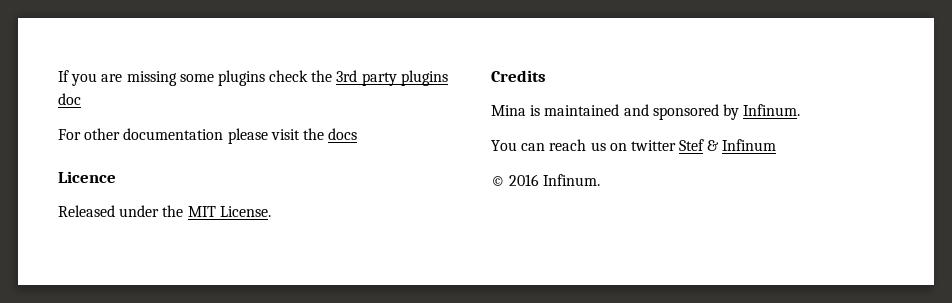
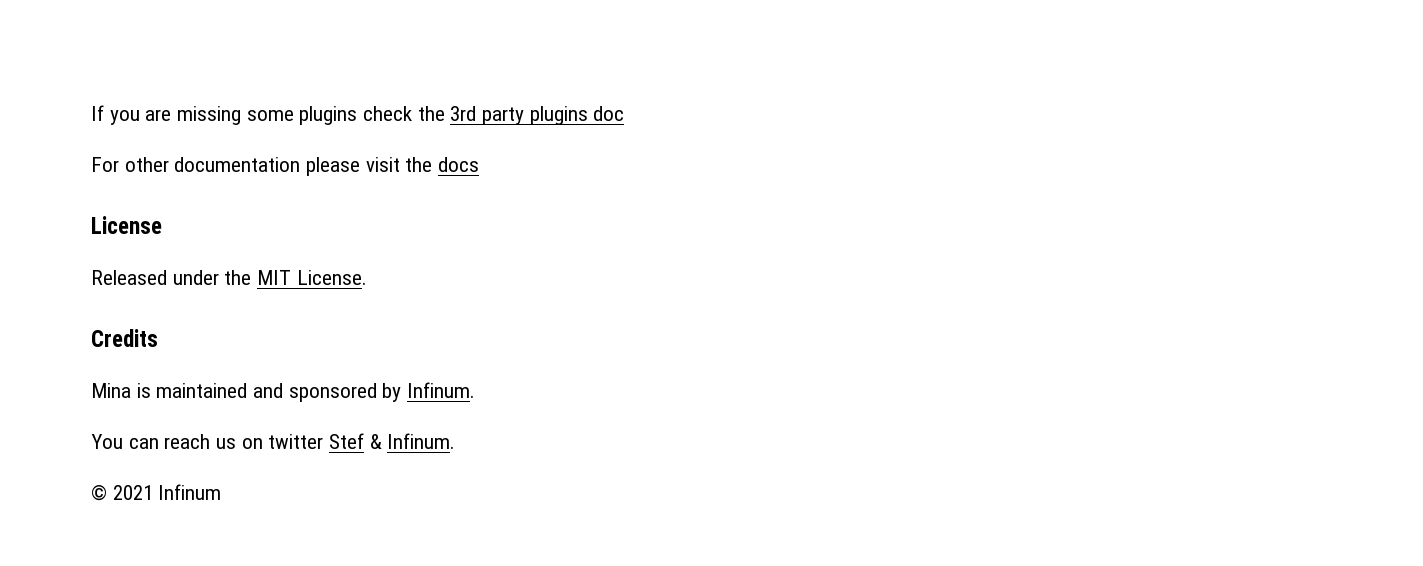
[58,171,116,183] Licence -> [91,216,162,234] License
[722,139,777,151] Infinum -> [387,433,456,449] Infinum.
[509,174,601,186] 2016 Infinum. -> [112,484,222,500] 2021 Infinum

